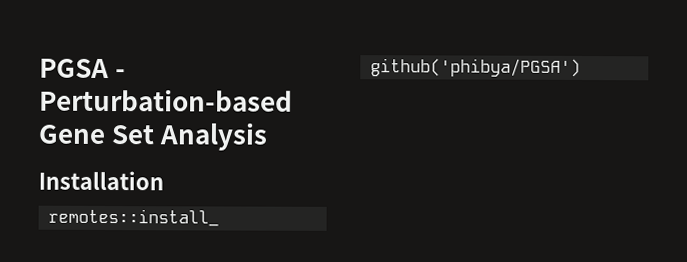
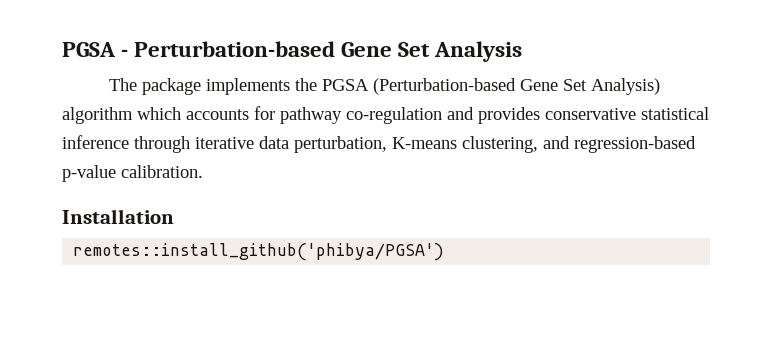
(269, 136) none -> [108,78,660,95] [62,106,709,124] [62,135,696,153] [62,165,203,182] // The package implements the PGSA (Perturbation-based Gene Set Analysis) algorithm which accounts for pathway co-regulation and provides conservative statistical inference through iterative data perturbation, K-means clustering, and regression-based p-value calibration.

